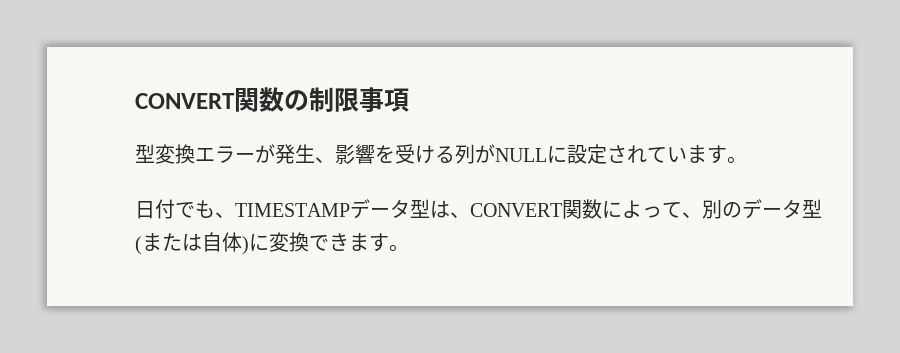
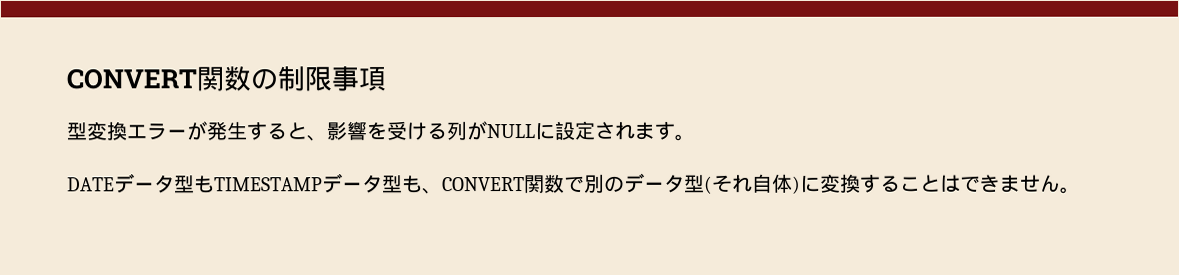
(315, 153) none -> [246,122,308,141] すると
[647,147,687,163] てい -> (636, 130) none
[135,199,235,219] 日付でも、 -> [67,173,215,194] DATEデータ型も
[430,200,450,218] は -> [402,175,423,194] も
[602,200,702,218] によって、 -> [564,176,585,194] で
[142,233,202,251] または -> [712,174,753,193] それ
[309,233,389,252] できます -> [860,174,1061,193] することはできません

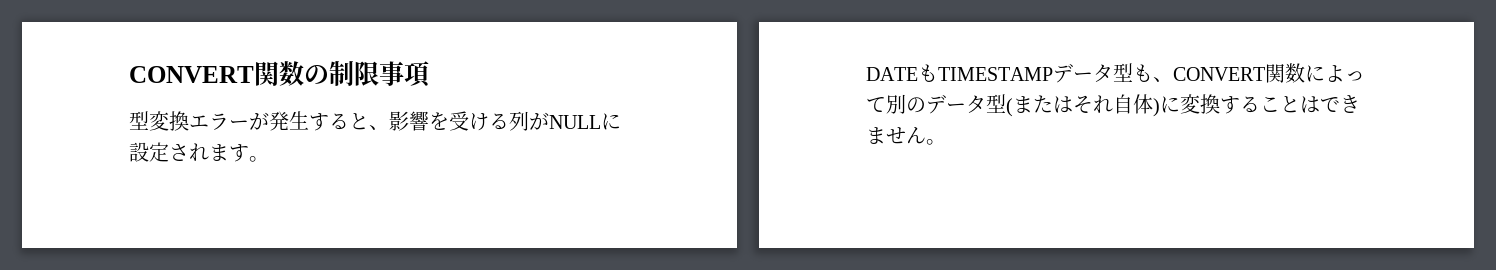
[114,173,195,194] データ型 -> (918, 74) none
[564,176,585,194] で -> [1305,65,1365,82] [866,97,886,112] によって
(713, 184) none -> [1013,95,1073,113] または

